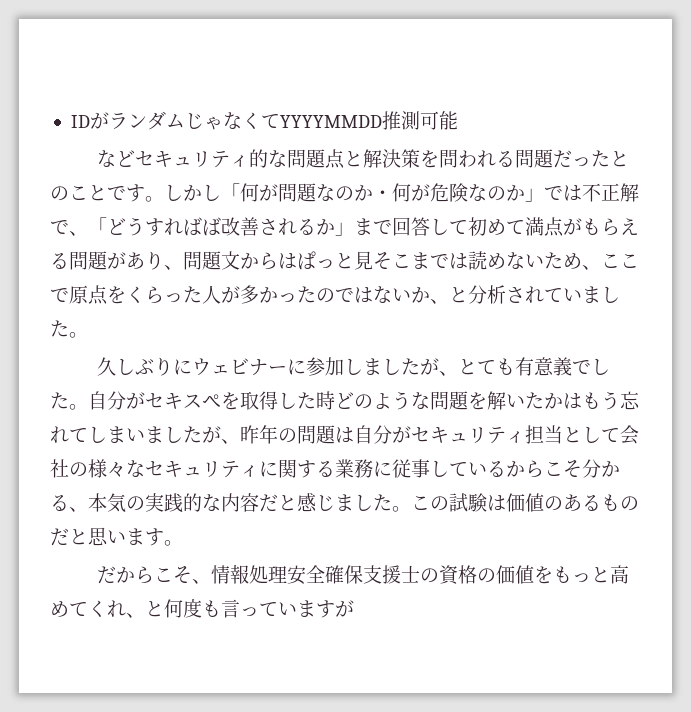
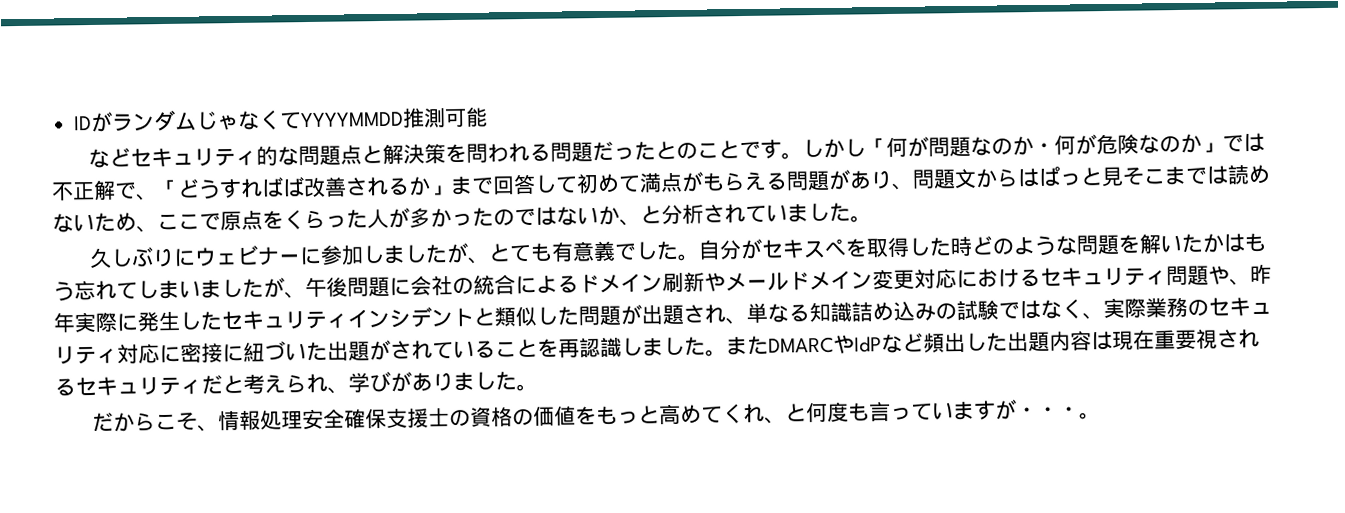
[240,425,639,445] [50,459,620,478] [50,493,639,513] [50,527,164,546] 昨年の問題は自分がセキュリティ担当として会社の様々なセキュリティに関する業務に従事しているからこそ分かる、本気の実践的な内容だと感じました。この試験は価値のあるものだと思います -> [305,263,1272,298] [53,296,1272,333] [54,328,1260,365] [54,371,517,396] 午後問題に会社の統合によるドメイン刷新やメールドメイン変更対応におけるセキュリティ問題や、昨年実際に発生したセキュリティインシデントと類似した問題が出題され、単なる知識詰め込みの試験ではなく、実際業務のセキュリティ対応に密接に紐づいた出題がされていることを再認識しました。またDMARCやIdPなど頻出した出題内容は現在重要視されるセキュリティだと考えられ、学びがありました
(354, 608) none -> [1015,406,1101,420] ・・・。

